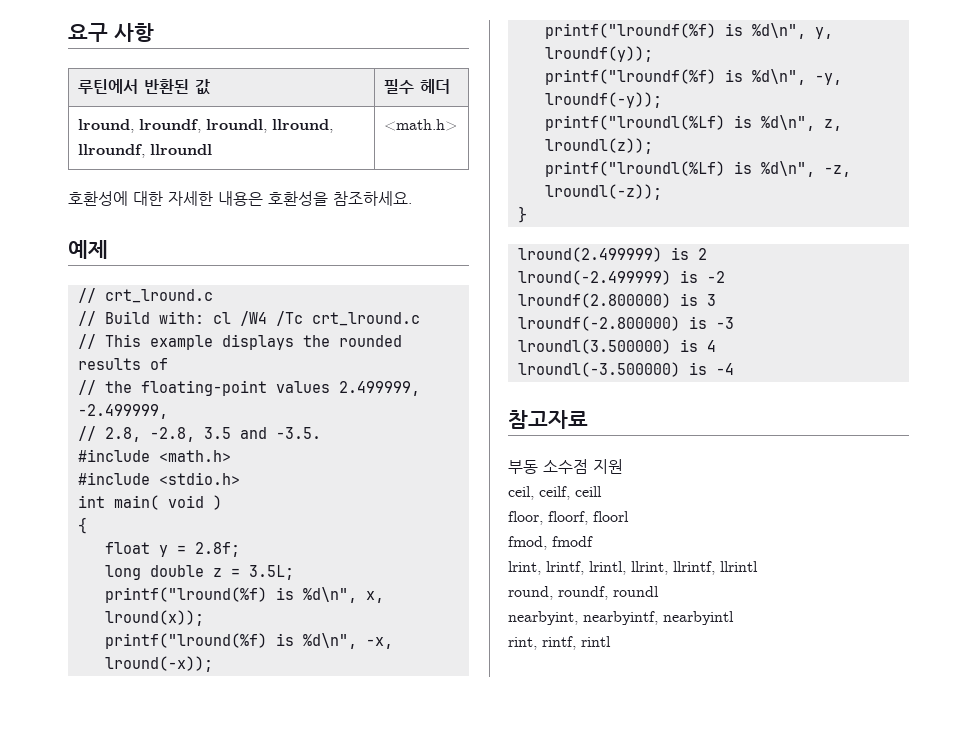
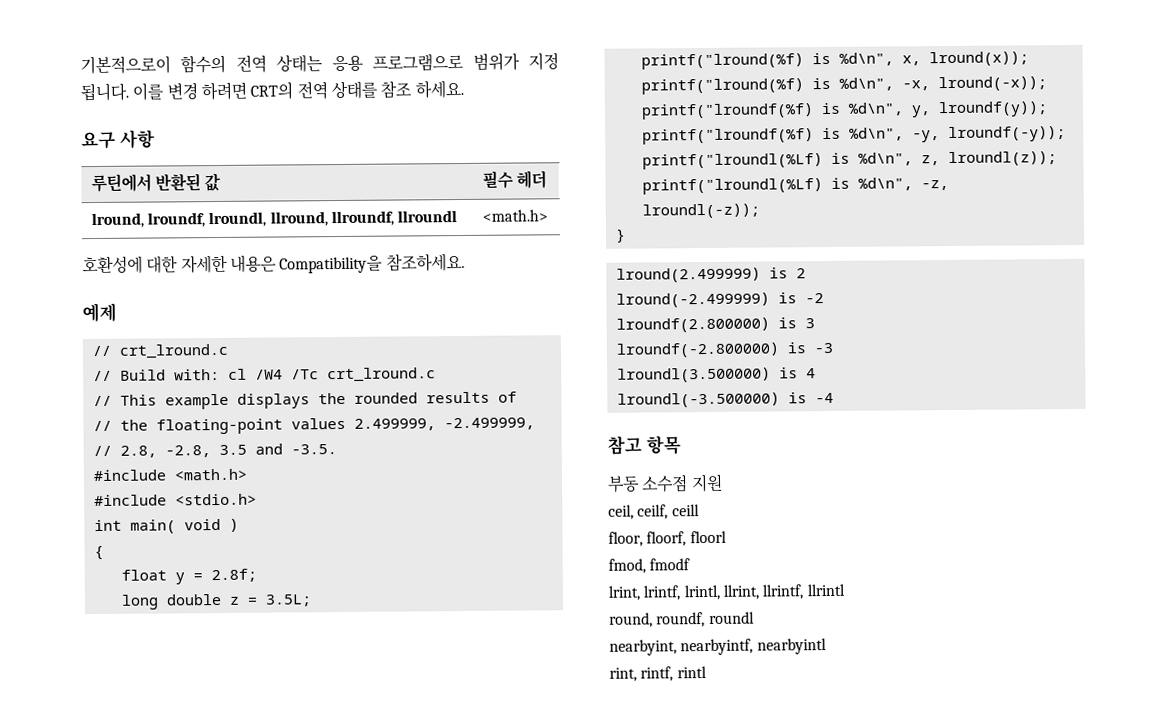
(68, 32) none -> [80,52,559,75] [80,79,464,102] 기본적으로이 함수의 전역 상태는 응용 프로그램으로 범위가 지정 됩니다. 이를 변경 하려면 CRT의 전역 상태를 참조 하세요. //
[268,191,328,206] 호환성을 -> [279,255,384,274] Compatibility을
[508,410,588,429] 참고자료 -> [607,435,681,455] 참고 항목

